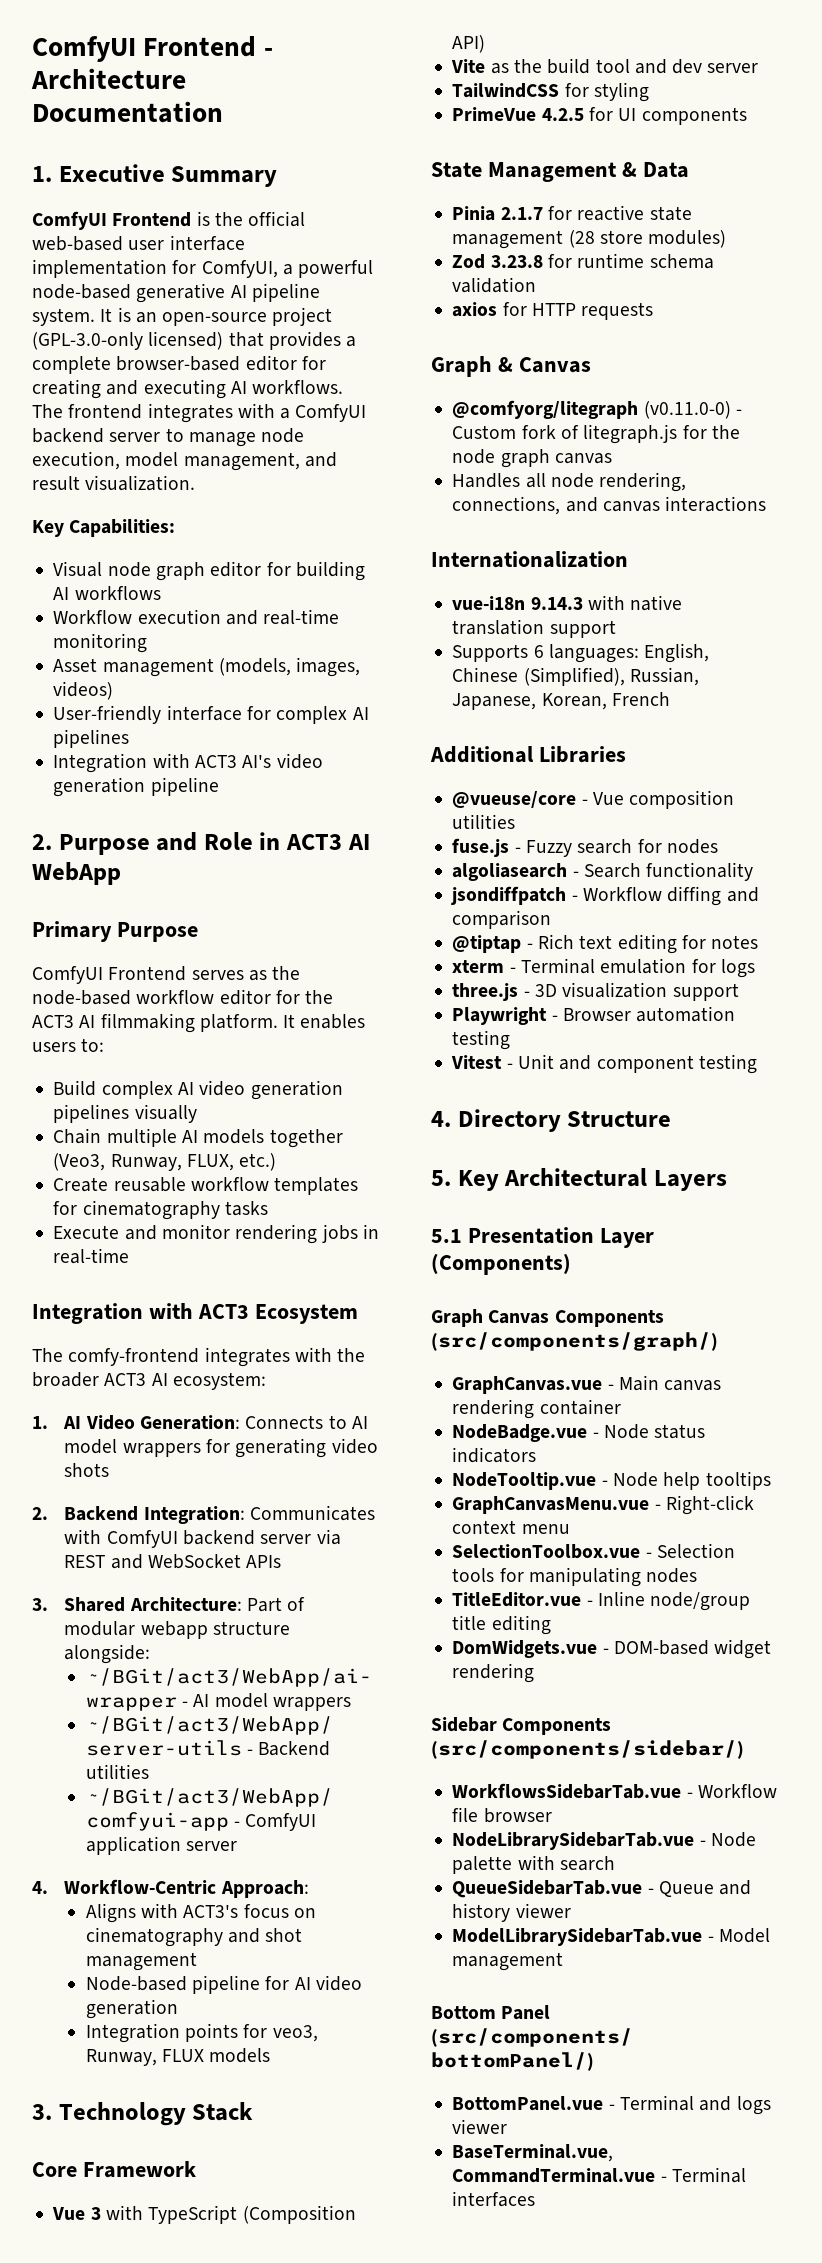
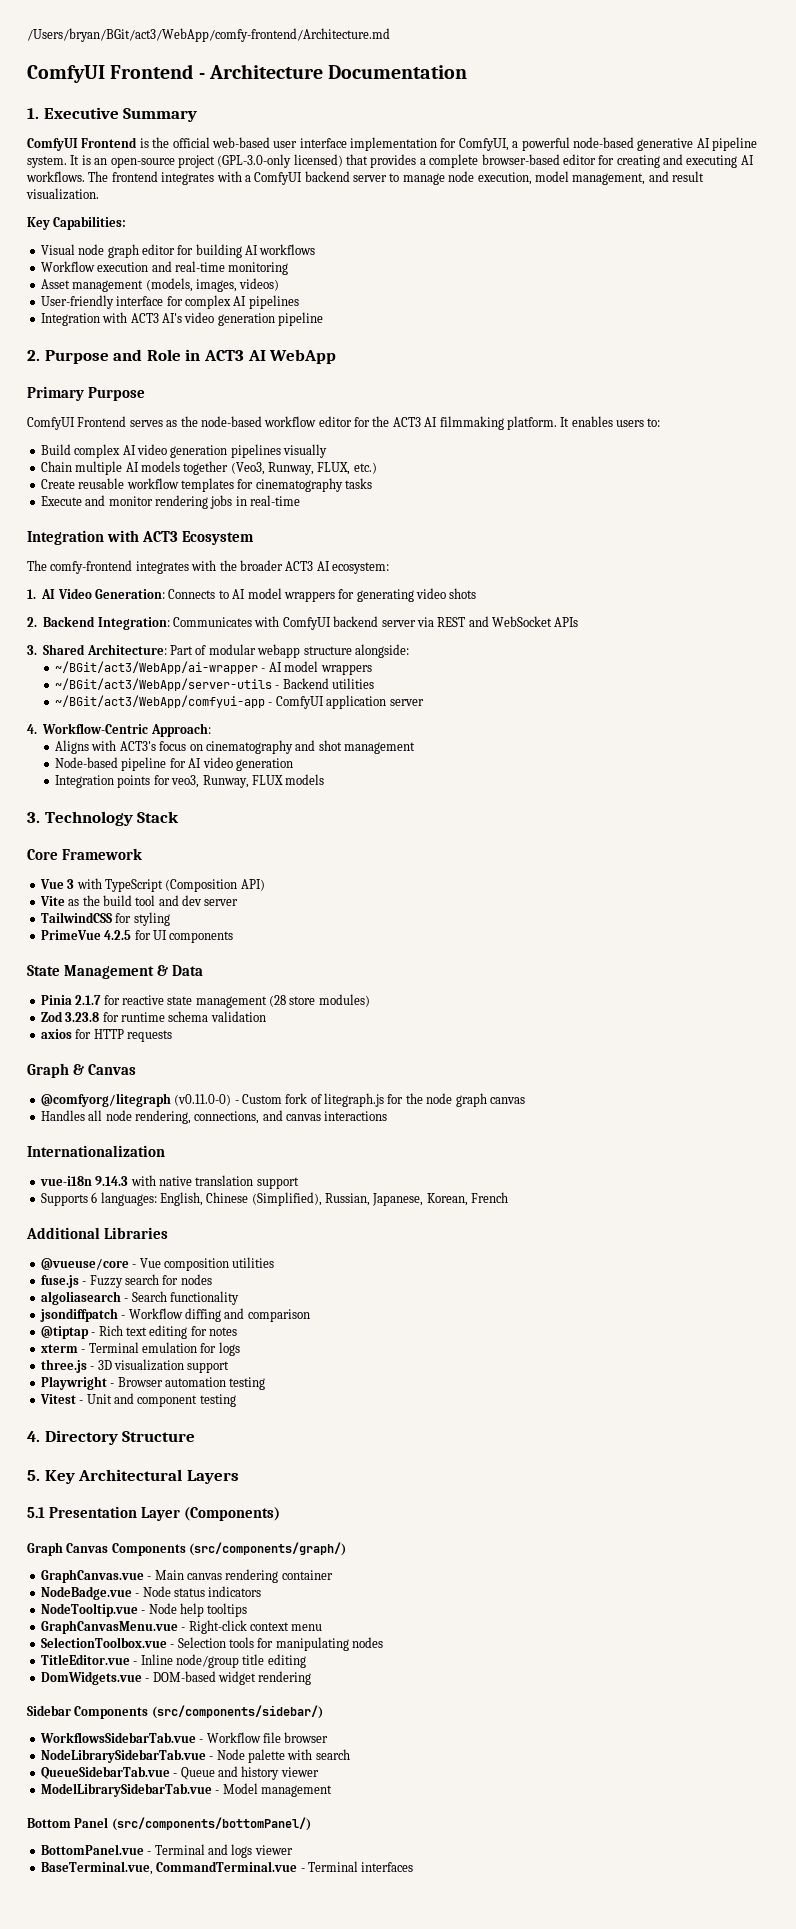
(32, 49) none -> [27,28,390,42] /Users/bryan/BGit/act3/WebApp/comfy-frontend/Architecture.md //

